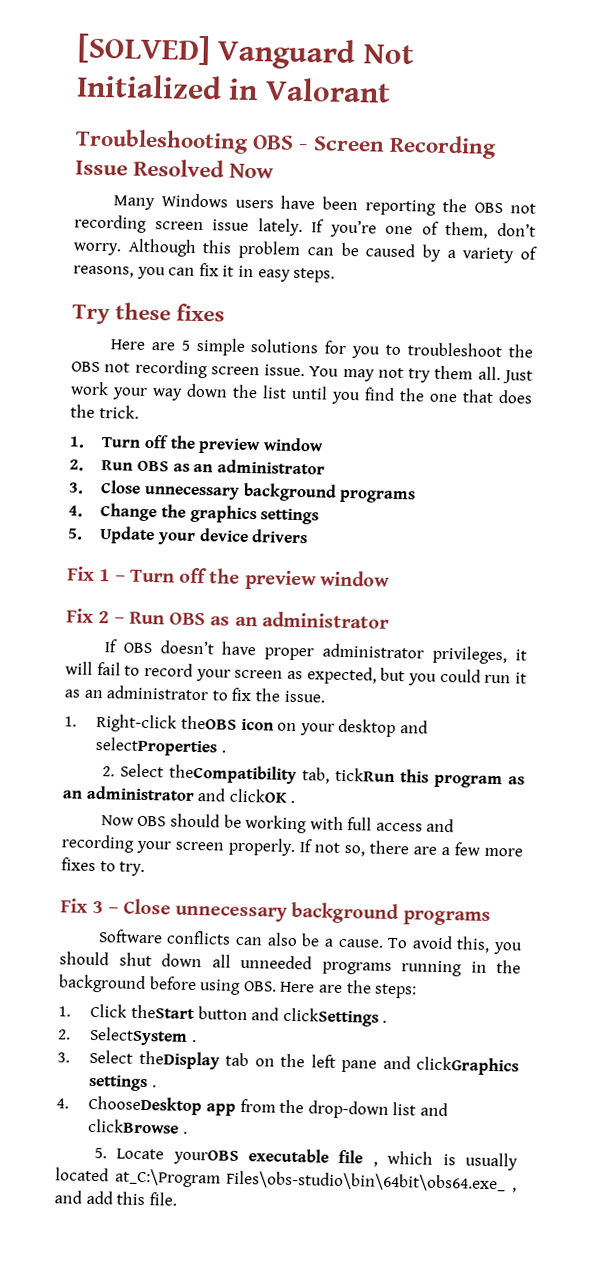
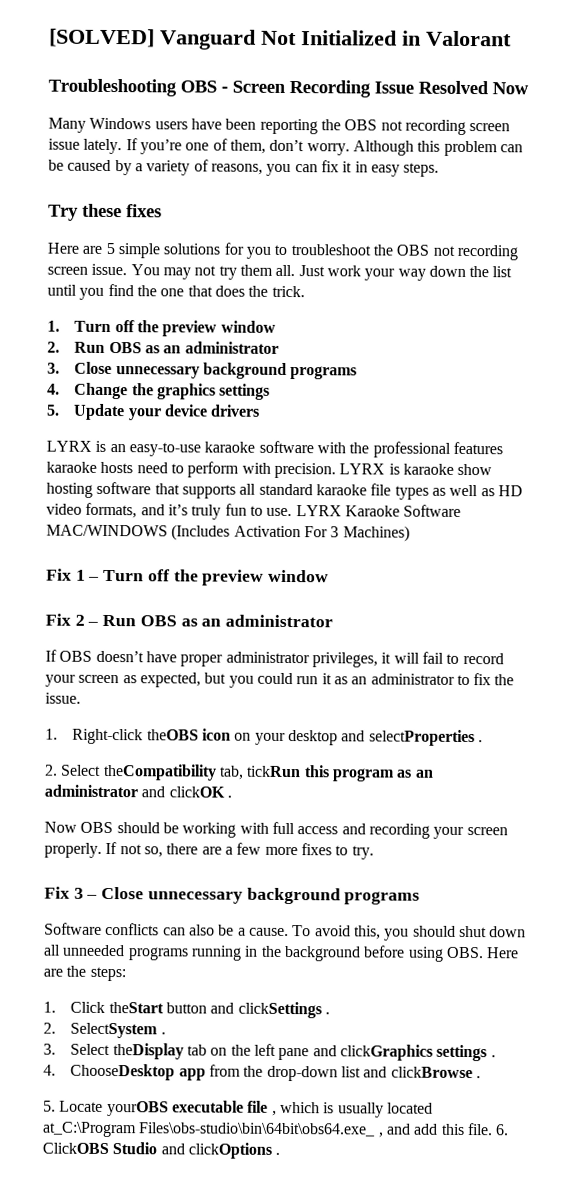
(309, 536) none -> [46,440,503,458] [46,461,493,479] [46,481,523,500] [46,502,462,520] [46,524,410,542] // LYRX is an easy-to-use karaoke software with the professional features karaoke hosts need to perform with precision. LYRX is karaoke show hosting software that supports all standard karaoke file types as well as HD video formats, and it’s truly fun to use. LYRX Karaoke Software MAC/WINDOWS (Includes Activation For 3 Machines)
(177, 1199) none -> [495,1124,510,1136] [42,1142,281,1159] 6. ClickOBS Studio and clickOptions .

